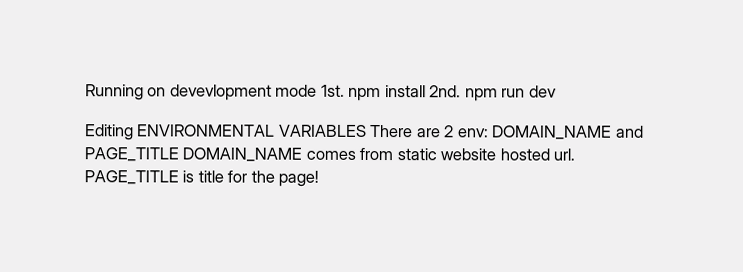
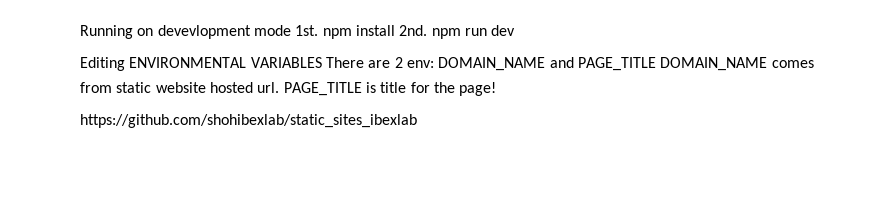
(320, 178) none -> [80,114,417,128] // https://github.com/shohibexlab/static_sites_ibexlab

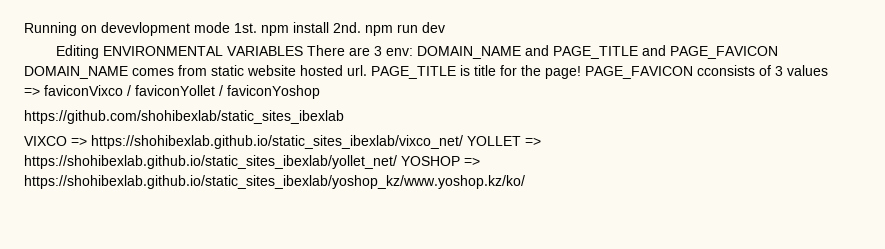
[394,57,403,68] 2 -> [373,46,382,56] 3
(656, 64) none -> [641,45,778,59] and PAGE_FAVICON
[80,114,417,128] // https://github.com/shohibexlab/static_sites_ibexlab -> [585,65,828,79] [24,85,320,99] [24,110,344,124] [24,135,541,149] [24,155,480,169] [24,175,525,189] PAGE_FAVICON cconsists of 3 values => faviconVixco / faviconYollet / faviconYoshop // https://github.com/shohibexlab/static_sites_ibexlab // VIXCO => https://shohibexlab.github.io/static_sites_ibexlab/vixco_net/ YOLLET => https://shohibexlab.github.io/static_sites_ibexlab/yollet_net/ YOSHOP => https://shohibexlab.github.io/static_sites_ibexlab/yoshop_kz/www.yoshop.kz/ko/

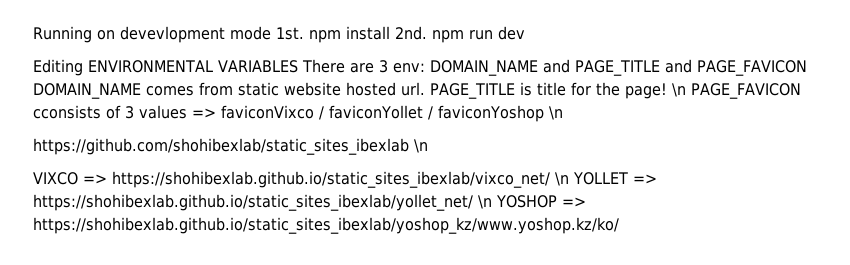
(581, 72) none -> [671,83,686,97] \n
(320, 92) none -> [548,106,563,120] \n
(344, 117) none -> [414,139,428,153] \n
(463, 142) none -> [554,172,569,186] \n
(397, 162) none -> [478,195,492,209] \n

